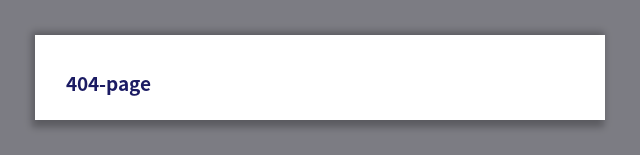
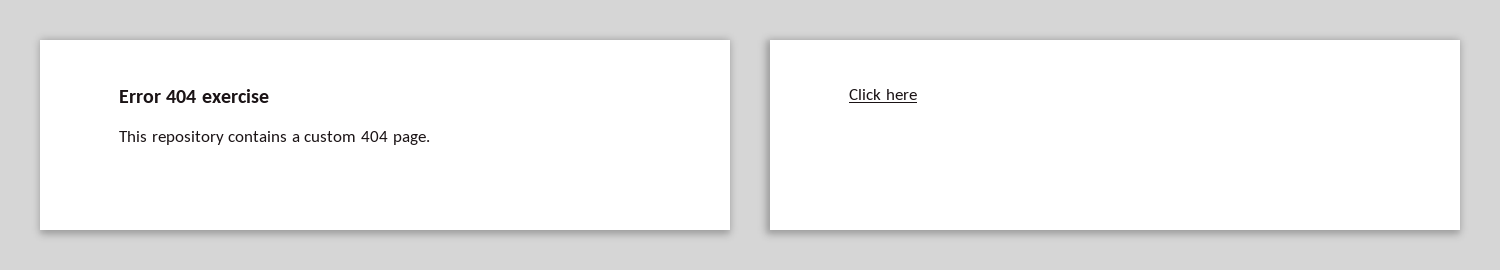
[66,77,151,96] 404-page -> [119,89,269,103] [119,131,430,145] [849,89,917,100] Error 404 exercise // This repository contains a custom 404 page. // Click here

